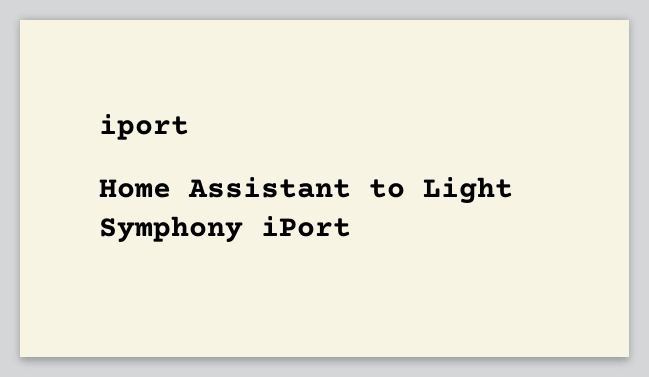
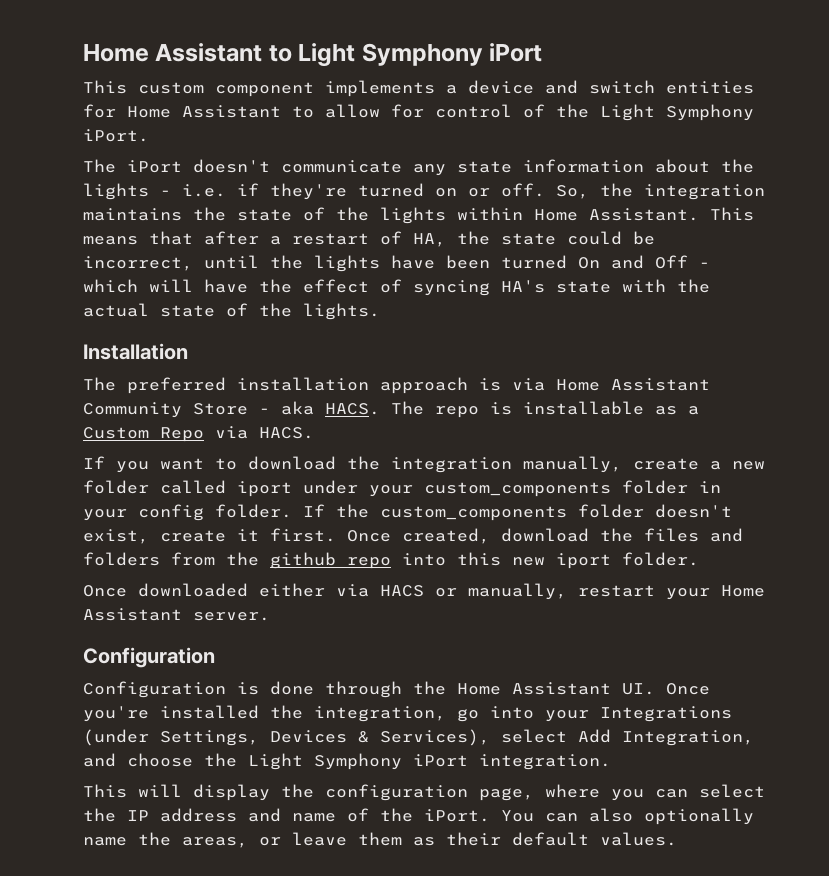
[99,114,189,140] iport // -> (83, 53) none
(351, 226) none -> [83,80,754,97] [83,104,754,121] [83,129,149,142] [83,159,754,176] [83,183,765,200] [83,207,754,224] [83,231,655,247] [83,255,710,272] [83,279,710,296] [83,303,380,320] [83,343,188,360] [83,377,710,394] [83,401,699,418] [83,426,314,442] [83,456,765,473] [83,480,721,497] [83,504,732,521] [83,528,743,544] [83,552,699,569] [83,583,765,600] [83,608,270,621] [83,647,215,668] [83,681,710,698] [83,705,732,722] [83,729,754,746] [83,753,611,770] [83,784,765,801] [83,808,754,825] [83,832,677,848] // This custom component implements a device and switch entities for Home Assistant to allow for control of the Light Symphony iPort. // The iPort doesn't communicate any state information about the lights - i.e. if they're turned on or off. So, the integration maintains the state of the lights within Home Assistant. This means that after a restart of HA, the state could be incorrect, until the lights have been turned On and Off - which will have the effect of syncing HA's state with the actual state of the lights. // Installation // The preferred installation approach is via Home Assistant Community Store - aka HACS. The repo is installable as a Custom Repo via HACS. // If you want to download the integration manually, create a new folder called iport under your custom_components folder in your config folder. If the custom_components folder doesn't exist, create it first. Once created, download the files and folders from the github repo into this new iport folder. // Once downloaded either via HACS or manually, restart your Home Assistant server. // Configuration // Configuration is done through the Home Assistant UI. Once you're installed the integration, go into your Integrations (under Settings, Devices & Services), select Add Integration, and choose the Light Symphony iPort integration. // This will display the configuration page, where you can select the IP address and name of the iPort. You can also optionally name the areas, or leave them as their default values.

